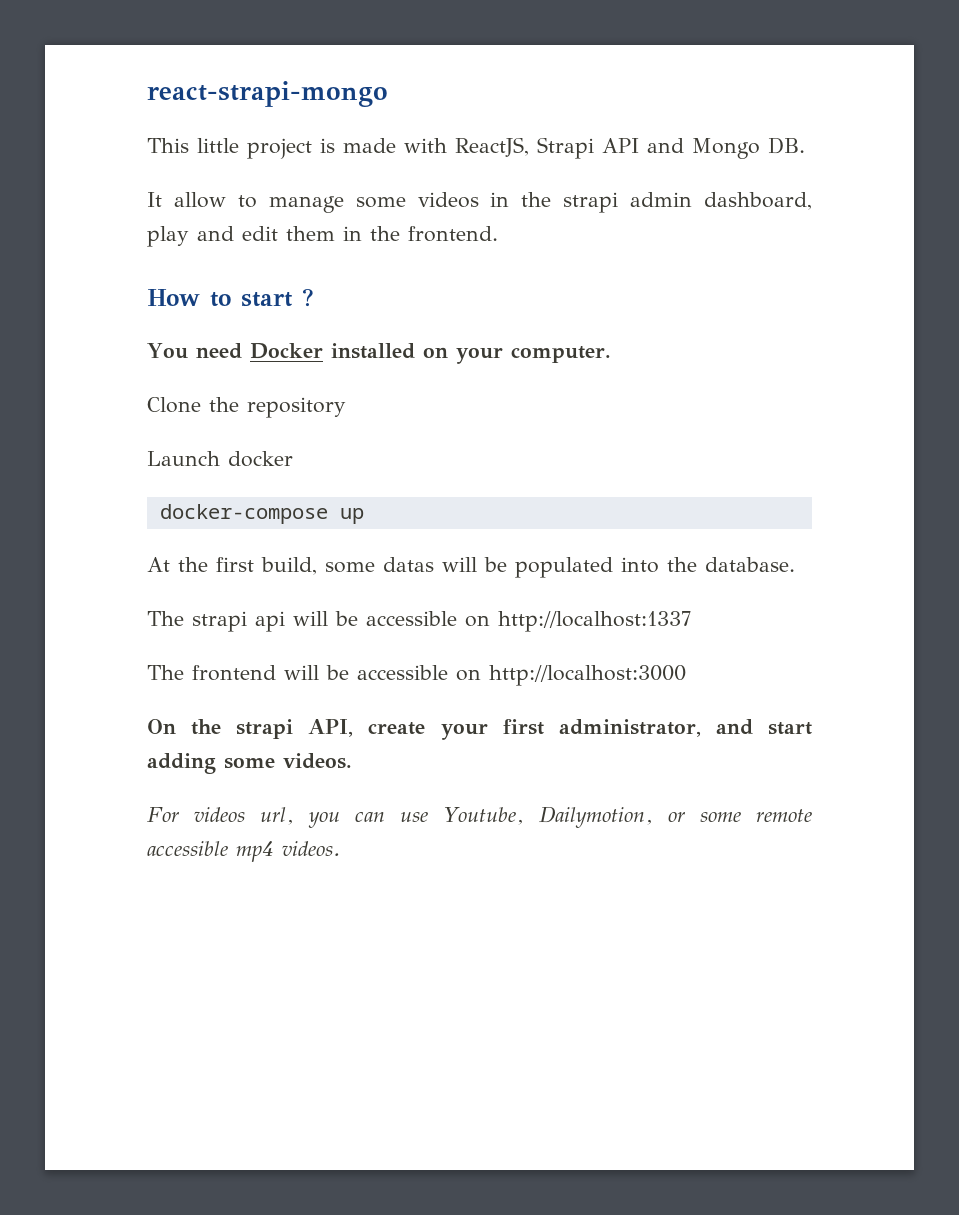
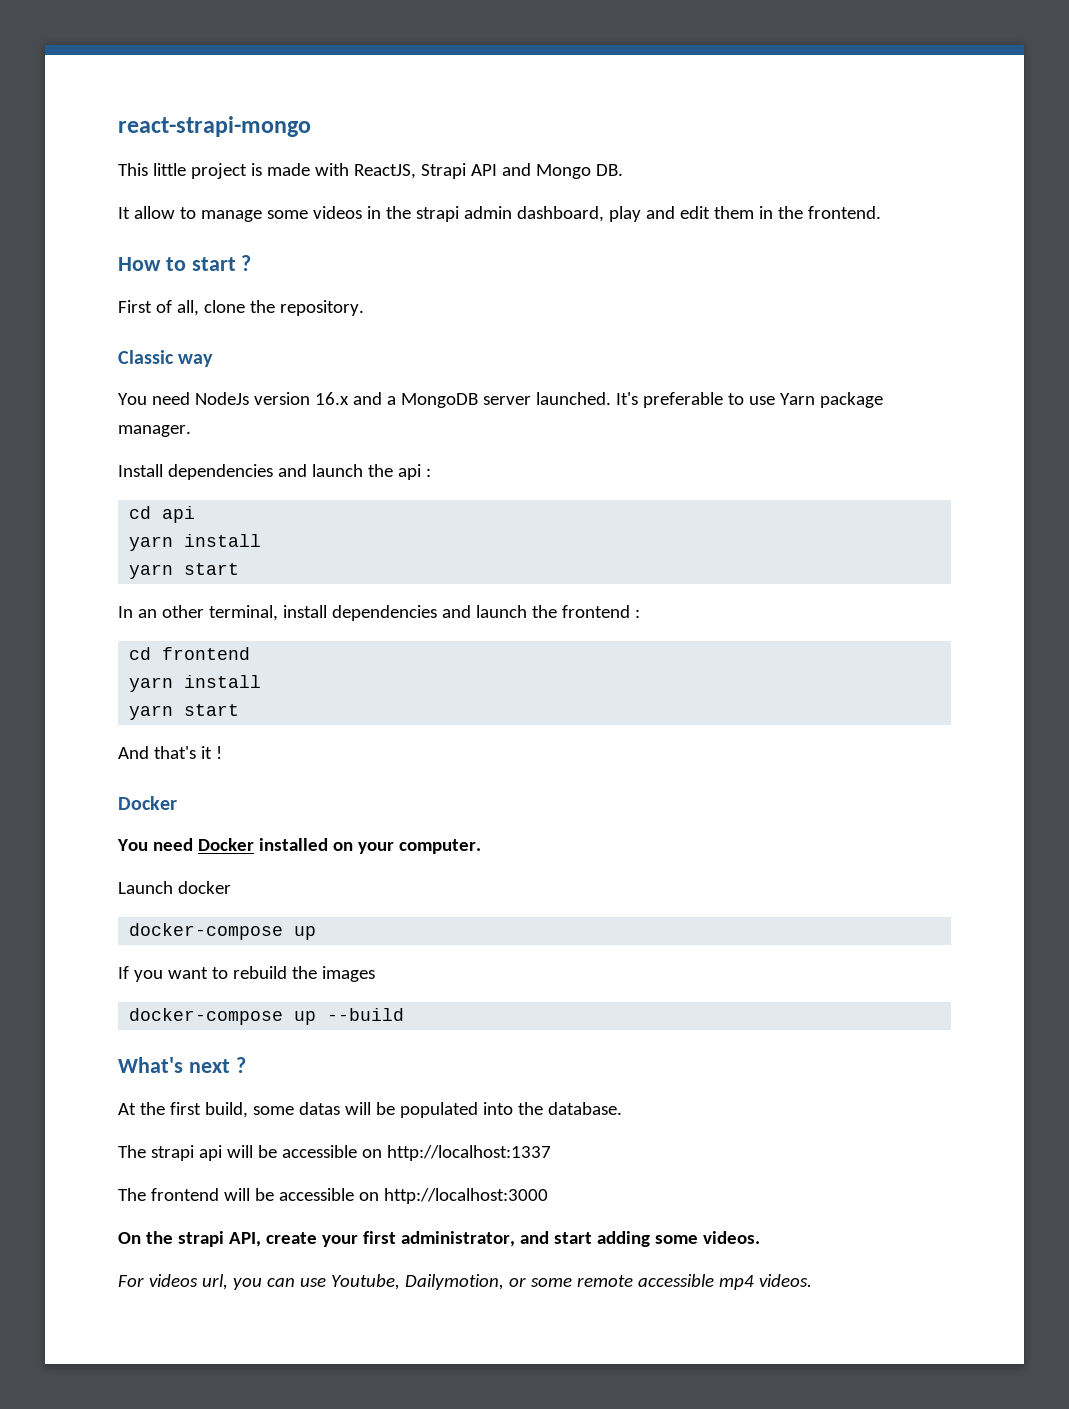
(314, 297) none -> [118,300,364,316] [118,350,214,367] [118,392,883,408] [118,425,191,437] [118,464,431,480] [129,506,196,523] [129,534,262,551] [129,563,240,579] [118,605,640,621] [129,647,251,660] [129,675,262,692] [129,704,240,720] [118,746,222,759] [118,796,177,810] // First of all, clone the repository. // Classic way // You need NodeJs version 16.x and a MongoDB server launched. It's preferable to use Yarn package manager. // Install dependencies and launch the api : // cd api // yarn install // yarn start // In an other terminal, install dependencies and launch the frontend : // cd frontend // yarn install // yarn start // And that's it ! // Docker
[147,397,346,418] // Clone the repository -> (481, 846) none
(364, 516) none -> [118,966,375,982] [129,1008,405,1025] [118,1057,246,1073] // If you want to rebuild the images // docker-compose up --build // What's next ?

